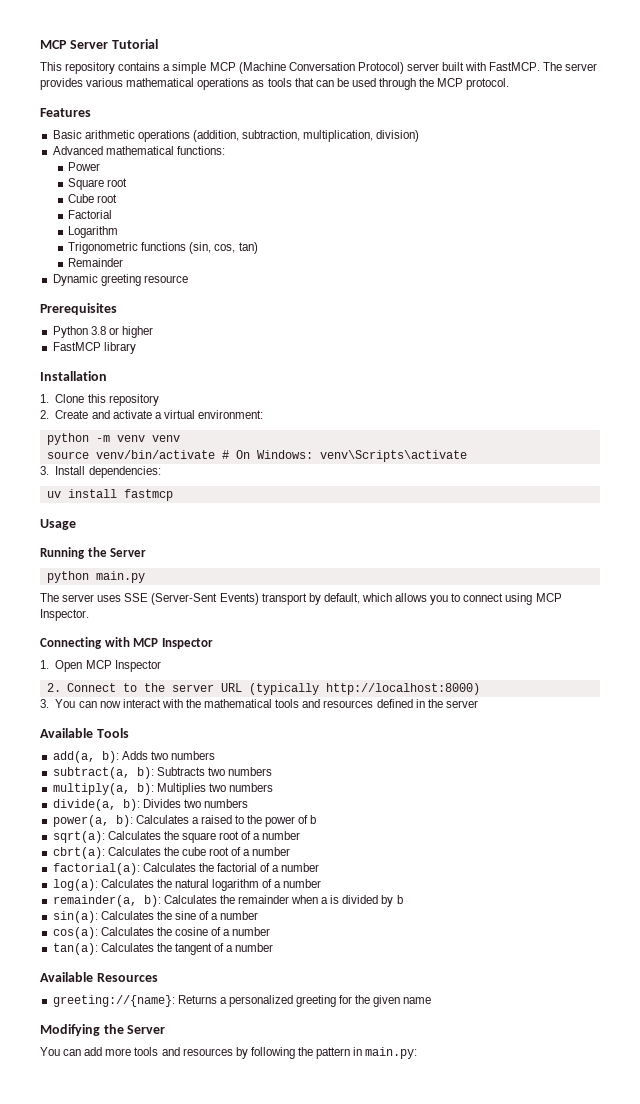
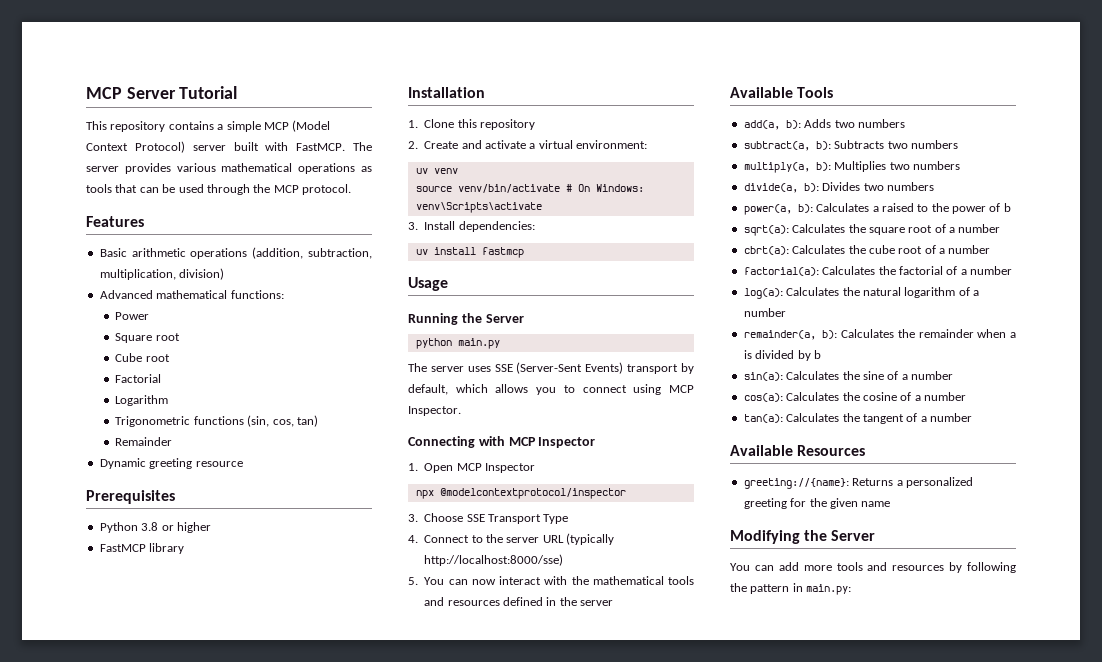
[238,62,355,74] (Machine Conversation -> [292,120,331,132] [86,143,128,151] (Model Context
[46,433,145,445] python -m venv -> [415,168,428,174] uv
[46,683,61,692] 2. -> [415,488,626,499] [408,513,569,524] [408,535,418,543] npx @modelcontextprotocol/inspector // 3. Choose SSE Transport Type // 4.
[325,683,480,695] [40,699,49,708] http://localhost:8000) // 3. -> [424,554,564,566] [408,577,418,585] http://localhost:8000/sse) // 5.

